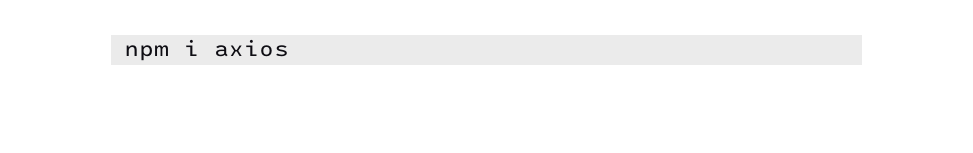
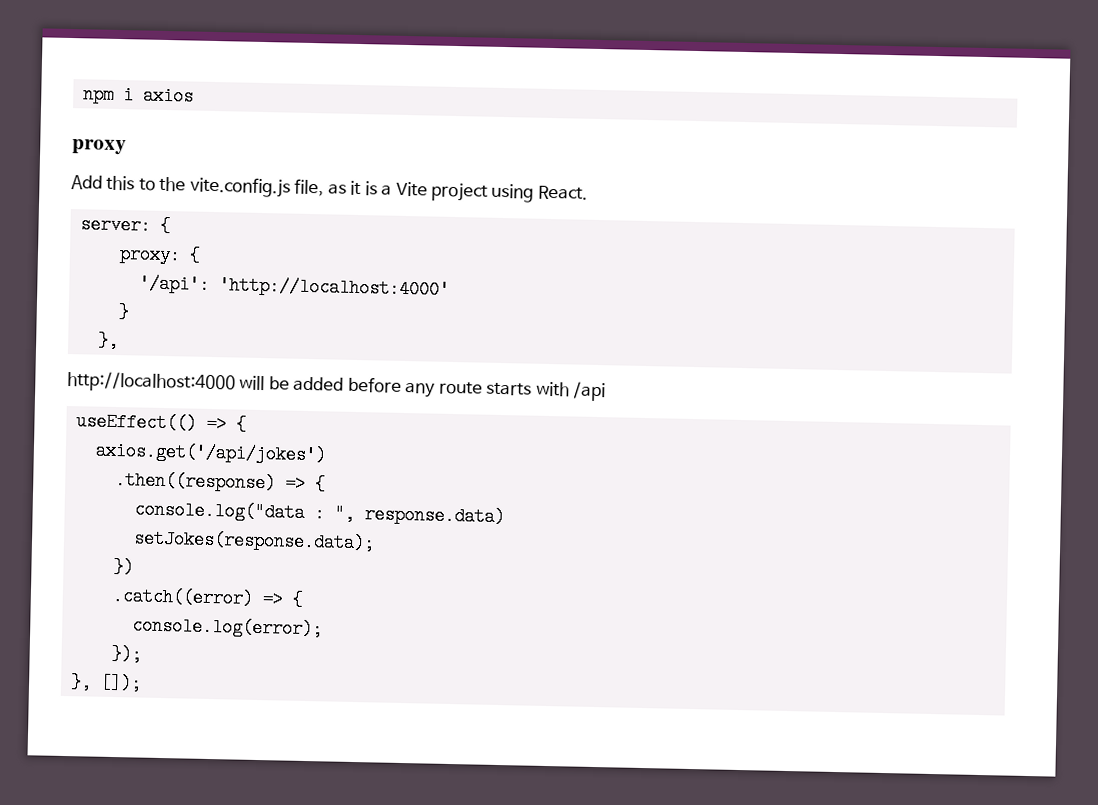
(289, 48) none -> [72,139,127,156] [71,175,588,203] [79,215,171,236] [118,245,201,265] [138,274,450,299] [117,303,129,322] [97,331,119,351] [67,370,607,402] [75,412,247,434] [94,441,327,465] [114,470,326,494] [133,500,505,527] [132,529,375,553] [112,557,134,577] [111,586,304,609] [131,616,323,639] [110,644,142,664] [69,673,142,693] // proxy // Add this to the vite.config.js file, as it is a Vite project using React. // server: { // proxy: { // '/api': 'http://localhost:4000' // } // }, // http://localhost:4000 will be added before any route starts with /api // useEffect(() => { // axios.get('/api/jokes') // .then((response) => { // console.log("data : ", response.data) // setJokes(response.data); // }) // .catch((error) => { // console.log(error); // }); // }, []);

